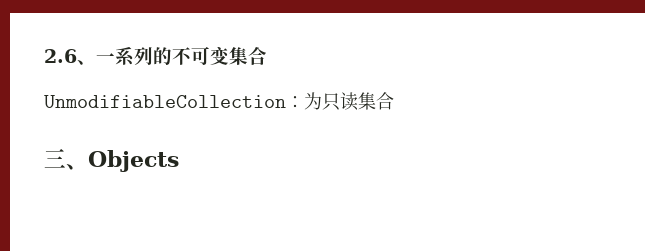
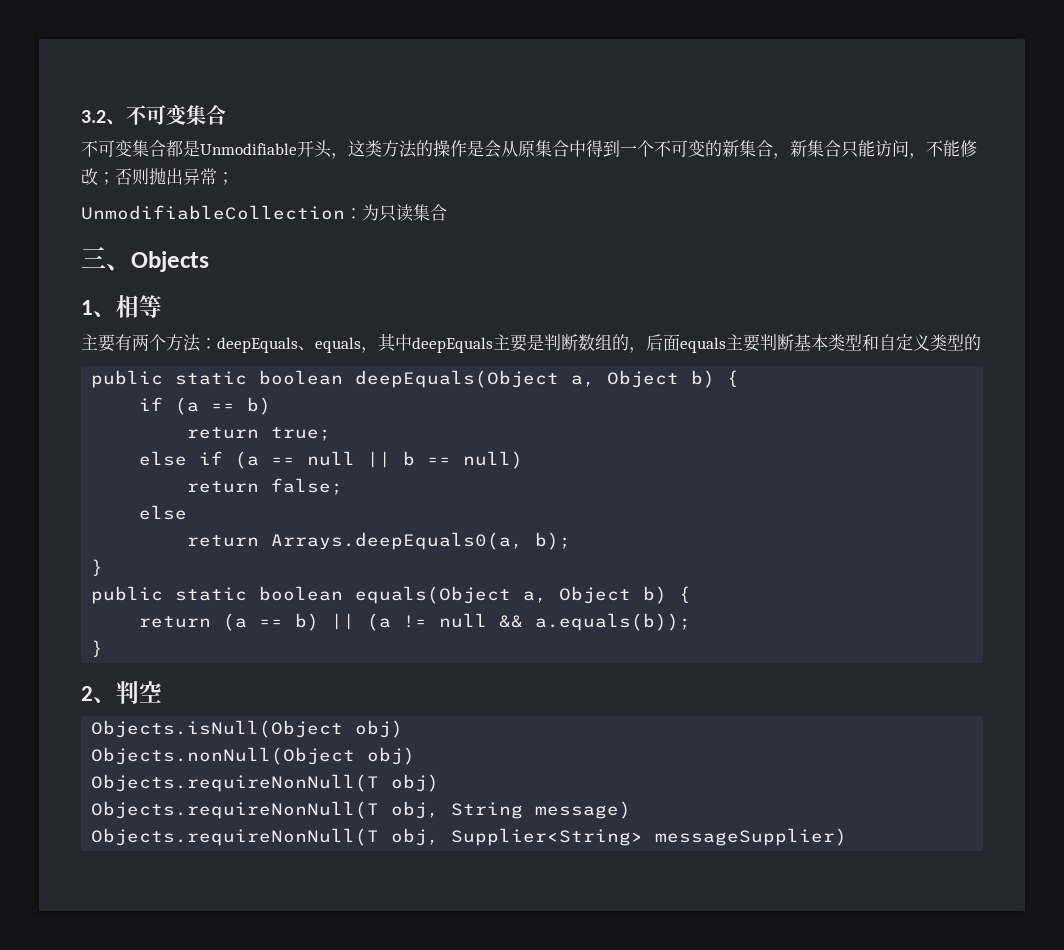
[44,46,267,66] 2.6、一系列的不可变集合 -> [81,104,226,125] [81,140,977,159] [81,168,234,185] 3.2、不可变集合 // 不可变集合都是Unmodifiable开头，这类方法的操作是会从原集合中得到一个不可变的新集合，新集合只能访问，不能修改；否则抛出异常；
(179, 161) none -> [81,295,162,318] [81,333,981,353] [91,370,740,388] [139,397,272,415] [187,427,332,441] [139,451,524,469] [187,478,344,495] [139,505,188,520] [187,532,572,550] [91,559,104,576] [91,586,692,604] [139,613,692,631] [91,640,104,657] [81,681,162,704] [91,720,404,738] [91,747,416,765] [91,774,440,792] [91,801,632,819] [91,828,848,846] // 1、相等 // 主要有两个方法：deepEquals、equals，其中deepEquals主要是判断数组的，后面equals主要判断基本类型和自定义类型的 // public static boolean deepEquals(Object a, Object b) { // if (a == b) // return true; // else if (a == null || b == null) // return false; // else // return Arrays.deepEquals0(a, b); // } // public static boolean equals(Object a, Object b) { // return (a == b) || (a != null && a.equals(b)); // } // 2、判空 // Objects.isNull(Object obj) // Objects.nonNull(Object obj) // Objects.requireNonNull(T obj) // Objects.requireNonNull(T obj, String message) // Objects.requireNonNull(T obj, Supplier<String> messageSupplier)

